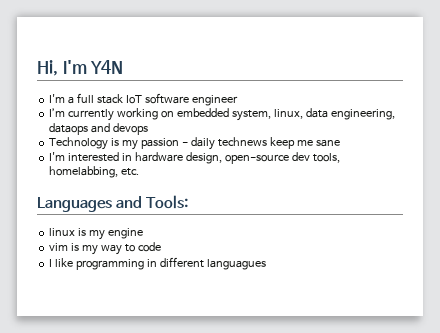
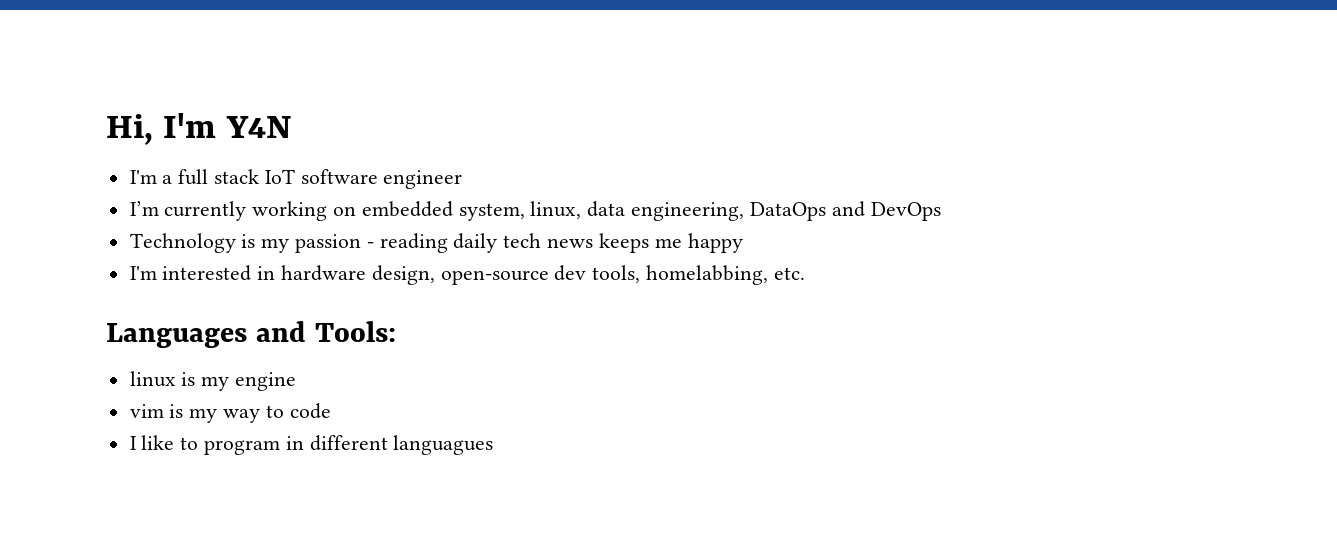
[49,123,149,135] dataops and devops -> [749,201,941,221] DataOps and DevOps
[190,137,340,150] daily technews keep me sane -> [379,233,743,253] reading daily tech news keeps me happy
[76,259,145,270] programming -> [180,437,281,455] to program

